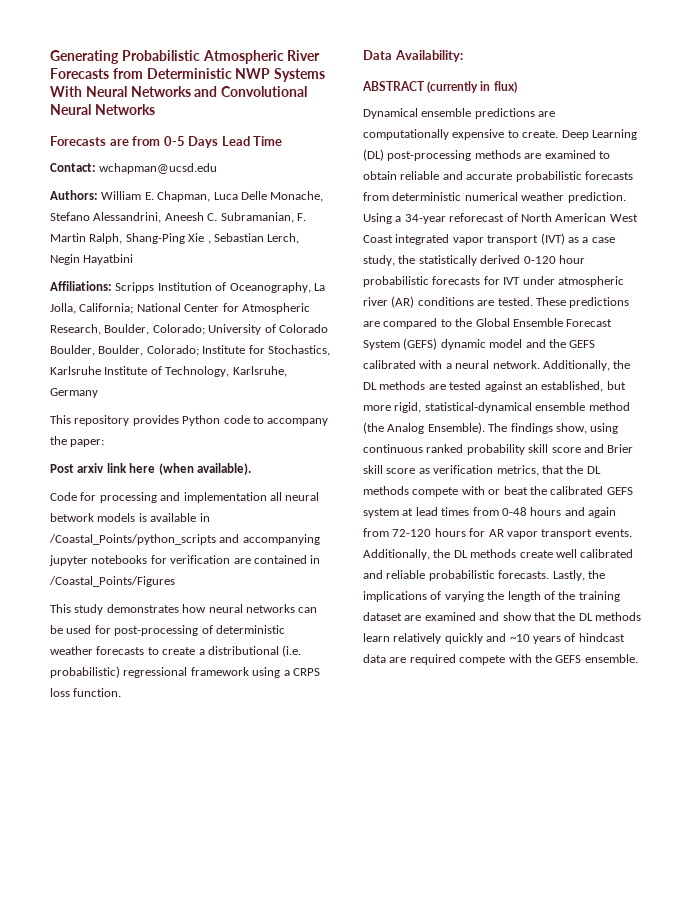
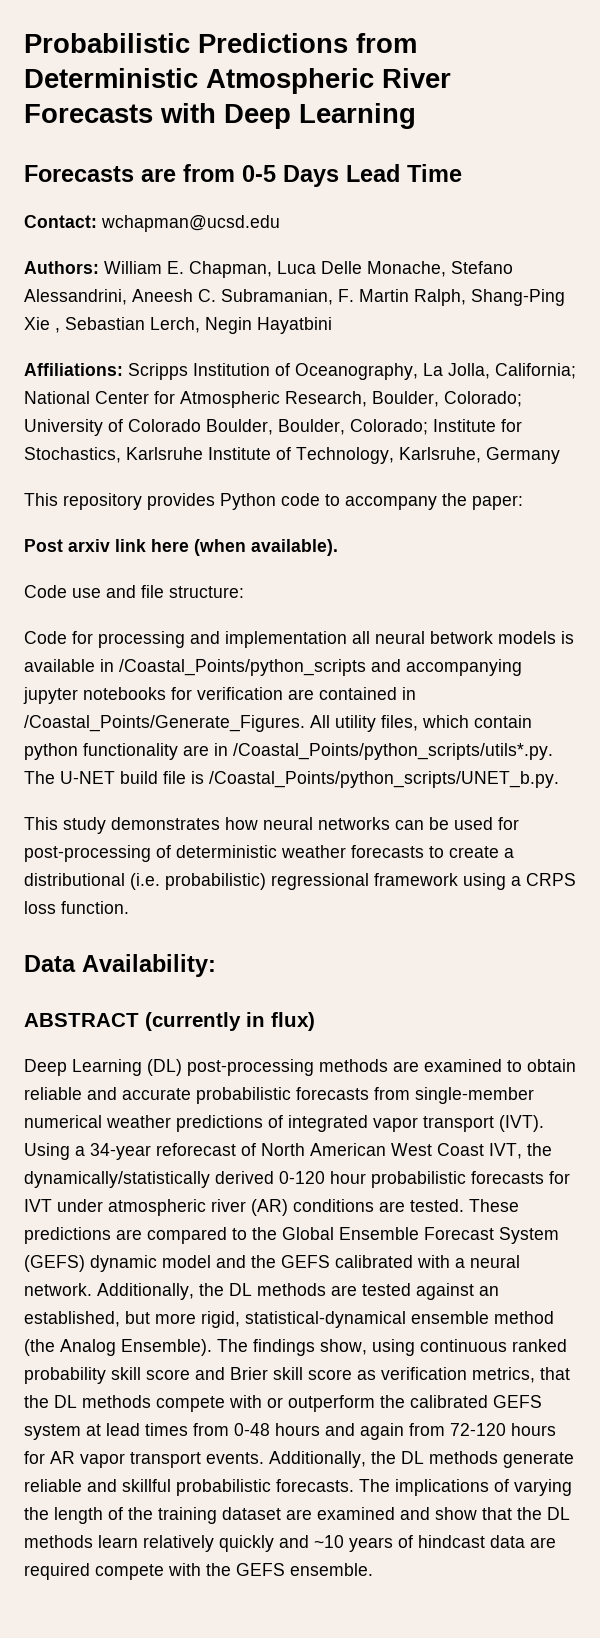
[50,50,321,64] [50,68,326,82] [50,86,308,97] [50,104,155,115] Generating Probabilistic Atmospheric River Forecasts from Deterministic NWP Systems With Neural Networks and Convolutional Neural Networks -> [24,33,417,53] [24,68,451,94] [24,103,416,129] Probabilistic Predictions from Deterministic Atmospheric River Forecasts with Deep Learning
(251, 469) none -> [24,585,244,598] // Code use and file structure:
[49,576,175,587] /Coastal_Points/Figures -> [24,715,532,732] [24,743,553,760] [24,771,559,788] /Coastal_Points/Generate_Figures. All utility files, which contain python functionality are in /Coastal_Points/python_scripts/utils*.py. The U-NET build file is /Coastal_Points/python_scripts/UNET_b.py.
[363,108,556,119] [363,129,559,140] Dynamical ensemble predictions are computationally expensive to create. -> (315, 1021) none
[392,192,462,201] deterministic -> [415,1087,534,1104] single-member
[567,192,626,203] prediction. -> [176,1115,544,1132] predictions of integrated vapor transport (IVT).
[395,233,615,245] [363,255,477,266] integrated vapor transport (IVT) as a case study, the statistically -> [489,1143,552,1159] [24,1171,210,1188] IVT, the dynamically/statistically
[503,486,528,495] beat -> [288,1395,375,1412] outperform
[519,549,634,558] [363,570,605,581] create well calibrated and reliable probabilistic forecasts. Lastly, the -> [503,1452,574,1468] [24,1479,390,1496] generate reliable and skillful probabilistic forecasts. The

